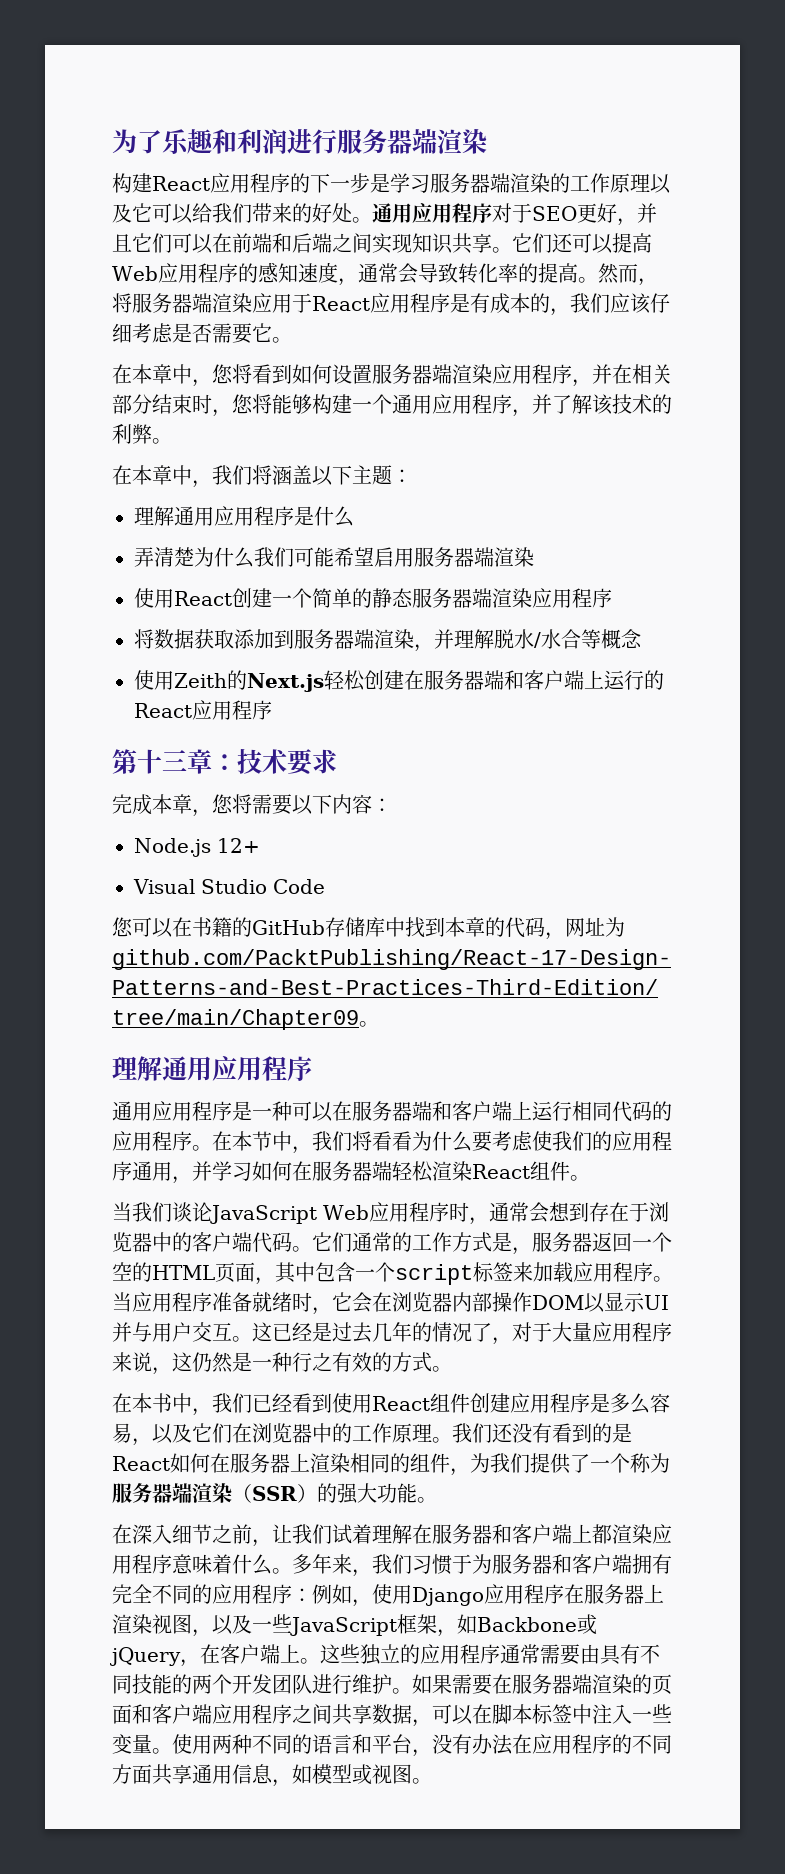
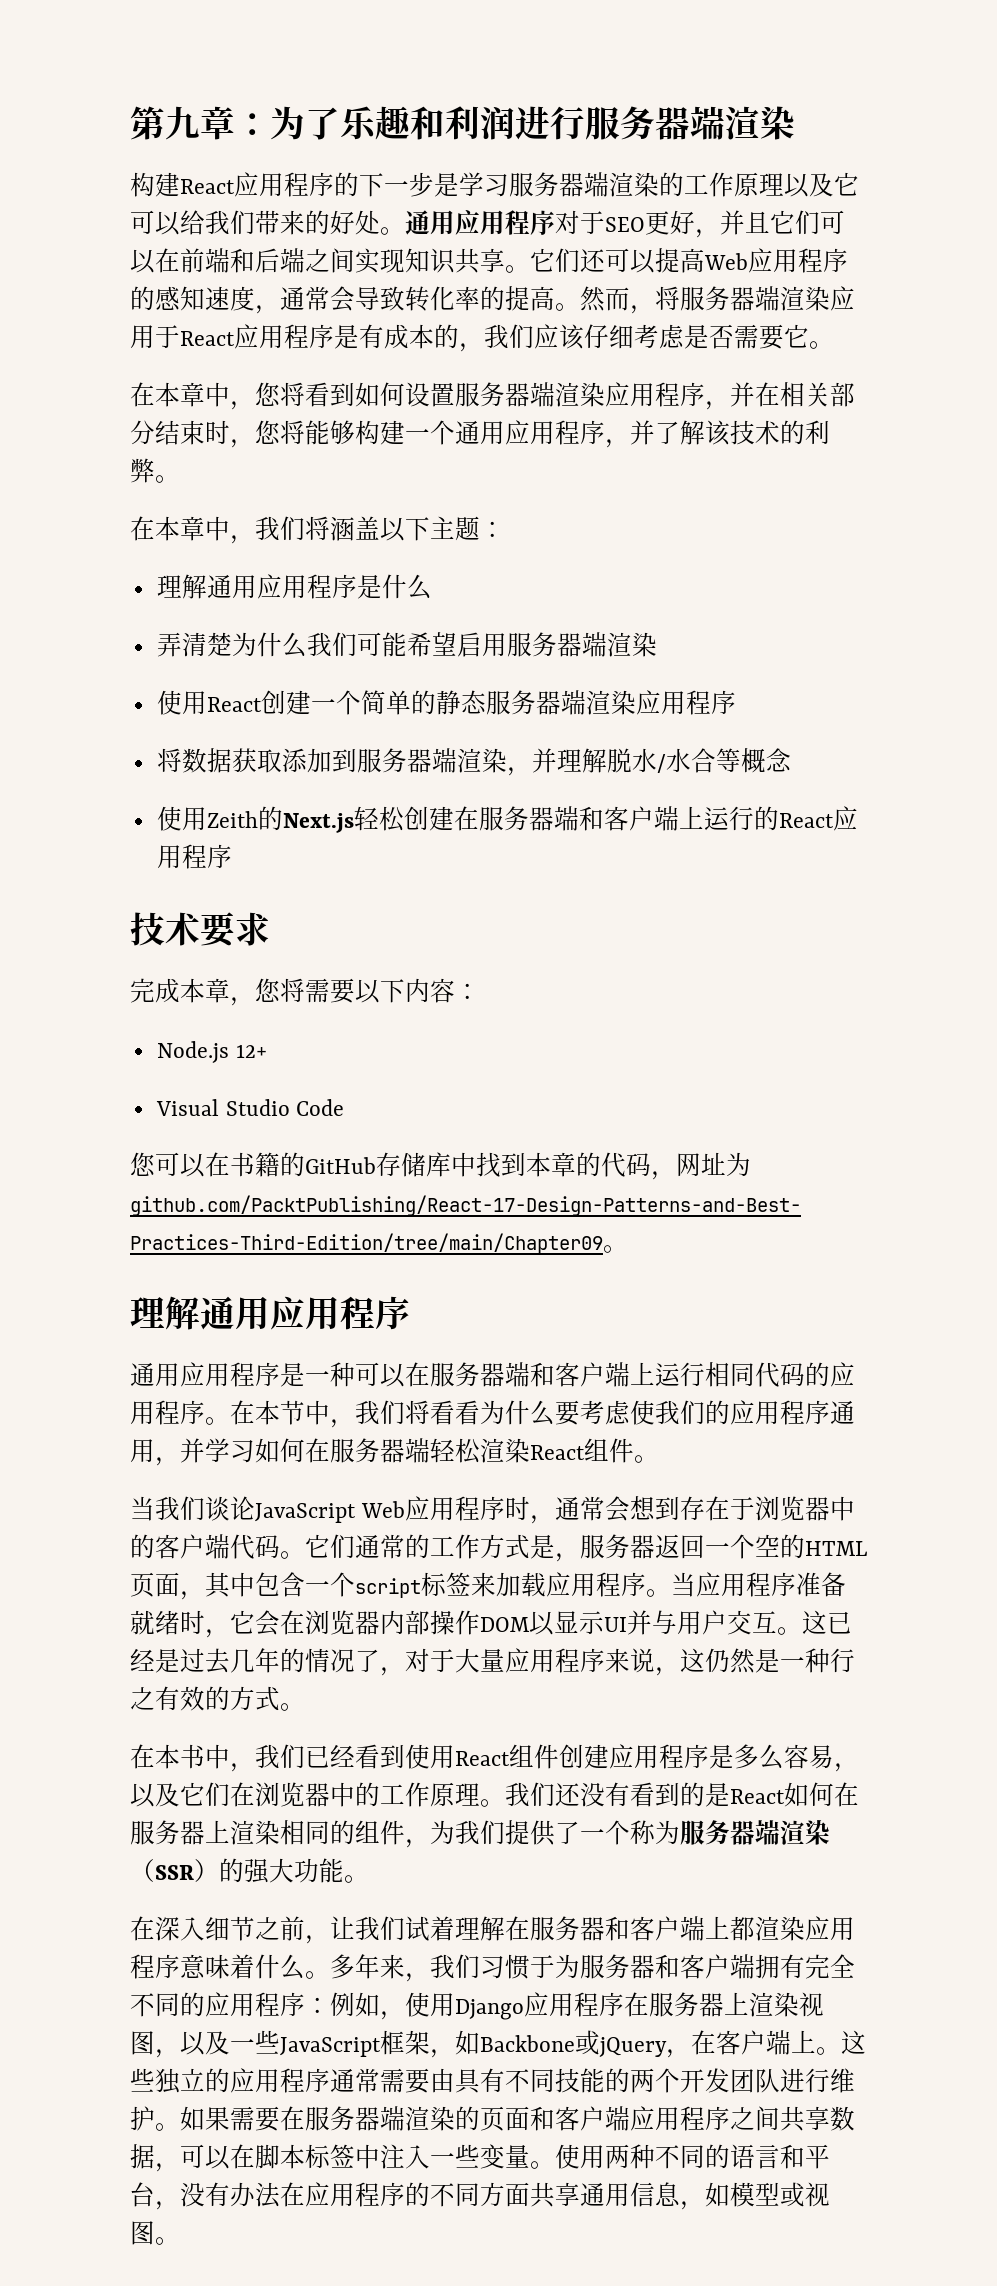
(112, 141) none -> [130,106,270,140] 第九章：
[112,749,237,774] 第十三章： -> (232, 856) none

